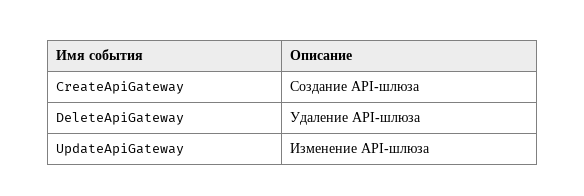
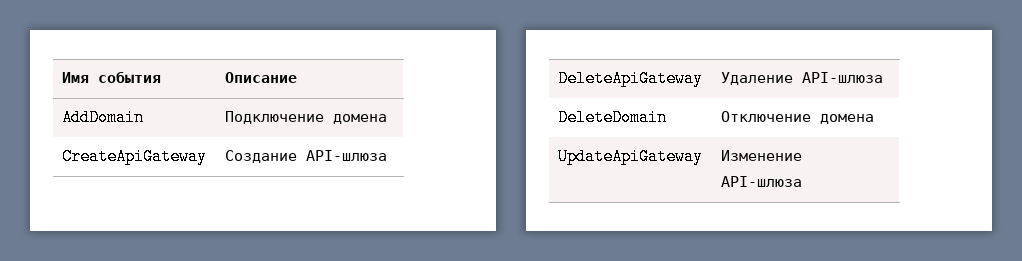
(352, 55) none -> [62,109,145,126] [225,111,388,124] // AddDomain | Подключение домена
(421, 117) none -> [558,109,668,126] [721,111,875,124] // DeleteDomain | Отключение домена

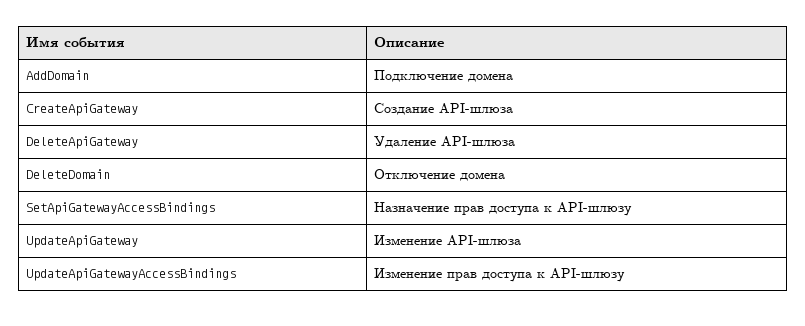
[558,148,704,165] [721,150,803,161] [721,176,803,187] UpdateApiGateway | Изменение API-шлюза -> [25,202,215,215] [373,202,632,216] [25,235,138,248] [373,235,521,246] [25,268,236,281] [373,268,625,282] SetApiGatewayAccessBindings | Назначение прав доступа к API-шлюзу // UpdateApiGateway | Изменение API-шлюза // UpdateApiGatewayAccessBindings | Изменение прав доступа к API-шлюзу

